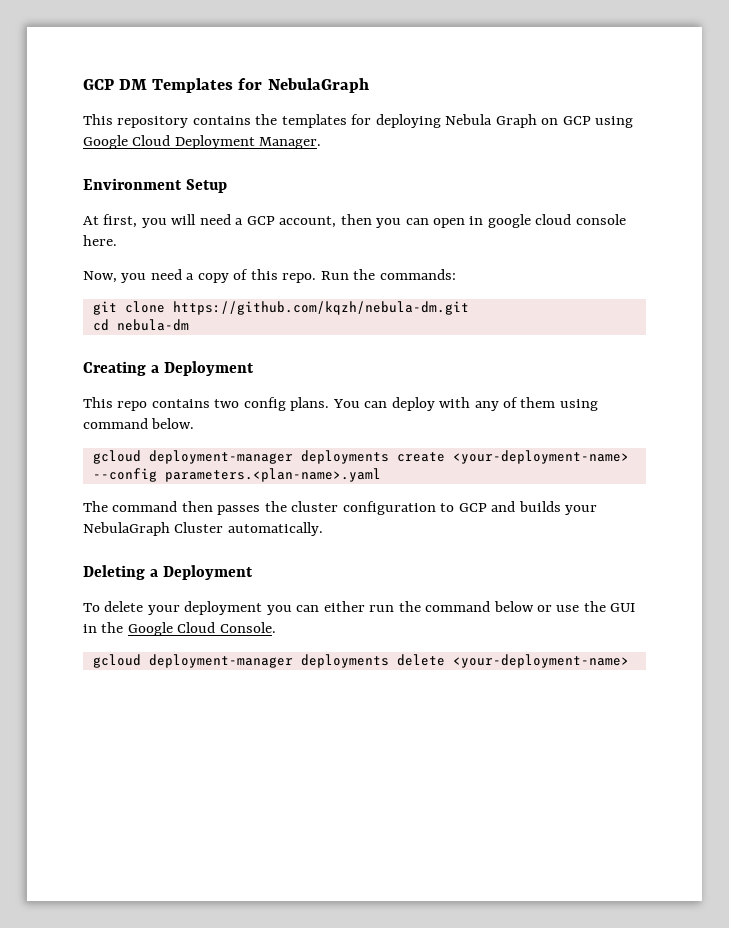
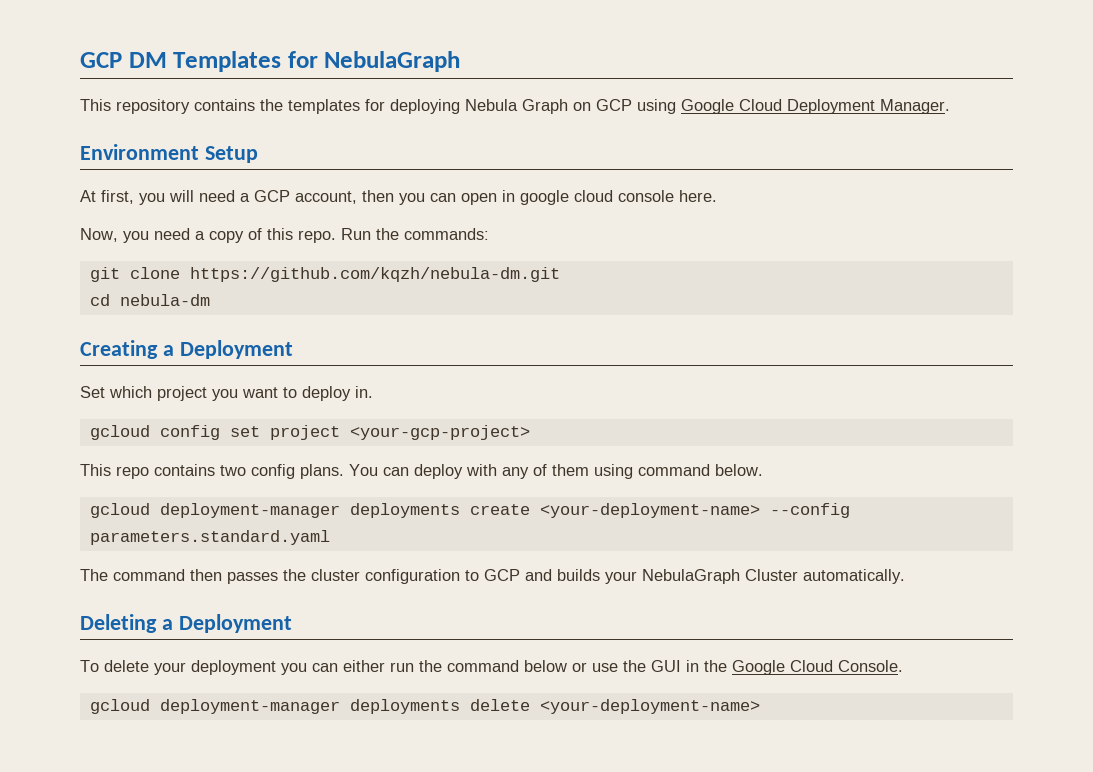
(254, 368) none -> [80,386,373,401] [89,425,530,440] // Set which project you want to deploy in. // gcloud config set project <your-gcp-project>
[164,468,381,482] parameters.<plan-name>.yaml -> [89,530,330,545] parameters.standard.yaml

